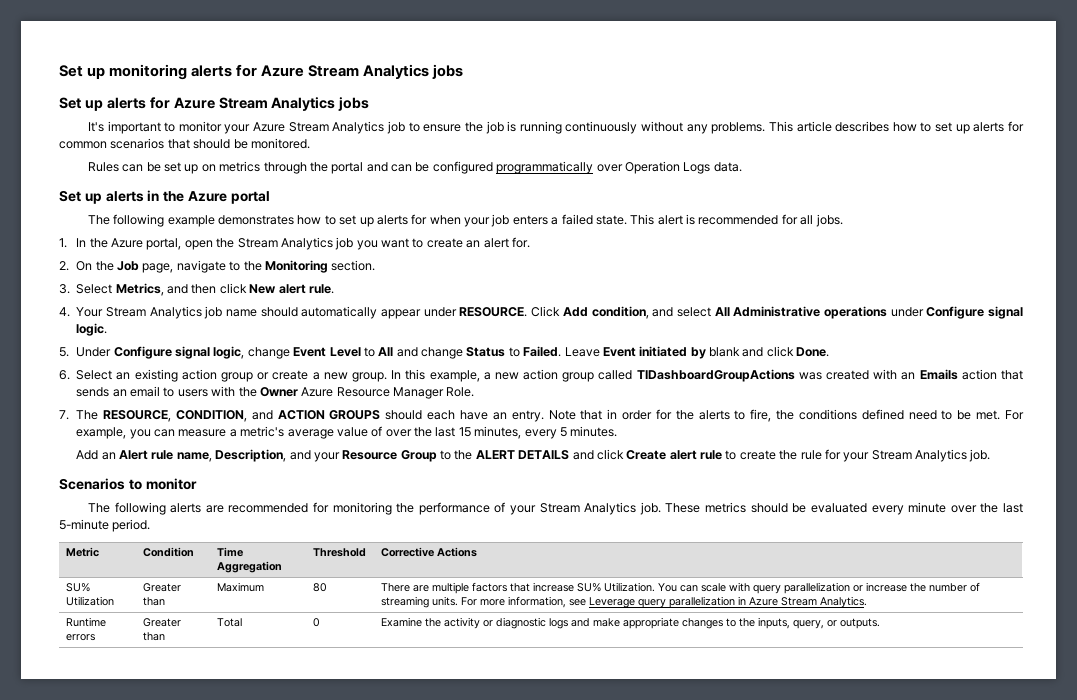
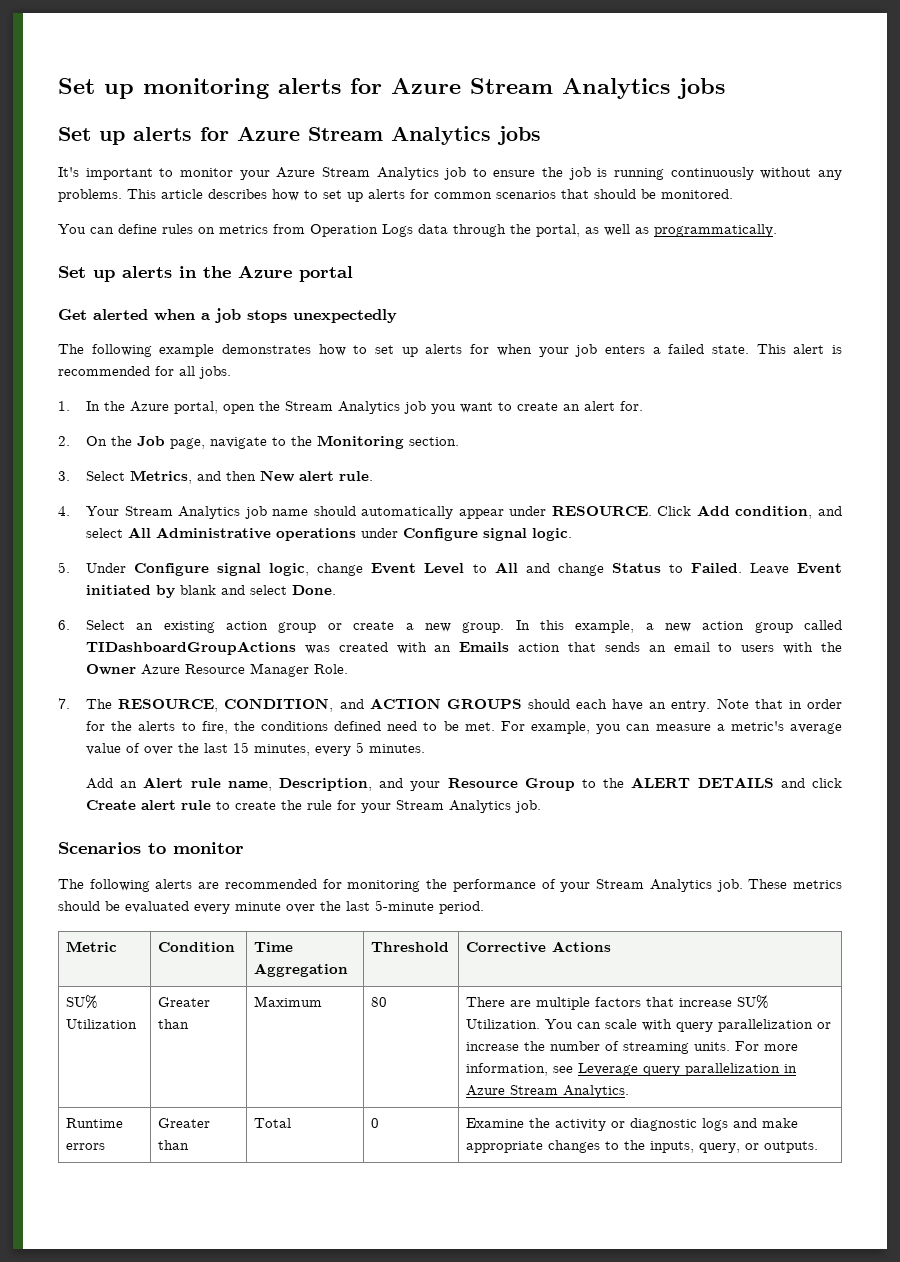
[87,161,742,174] Rules can be set up on metrics through the portal and can be configured programmatically over Operation Logs data. -> [58,224,777,237] You can define rules on metrics from Operation Logs data through the portal, as well as programmatically.
(270, 197) none -> [58,308,397,323] // Get alerted when a job stops unexpectedly
[219,283,247,294] click -> (257, 476) none
[766,346,794,357] click -> [250,585,288,595] select

